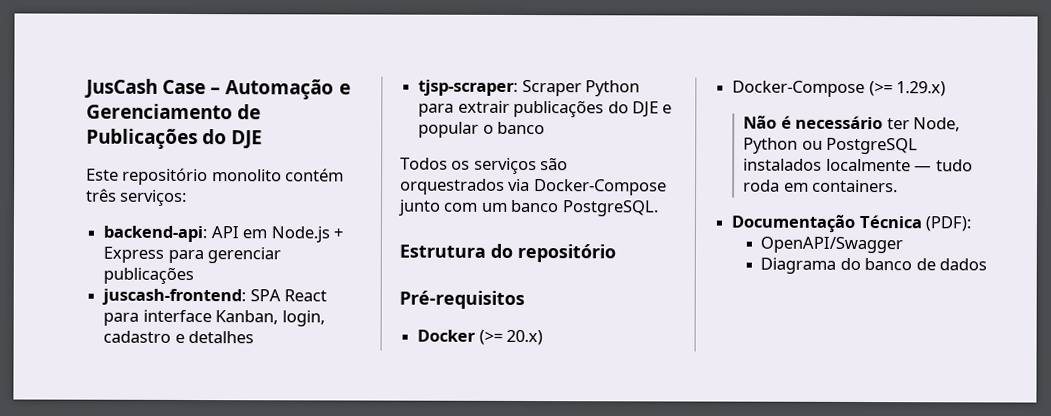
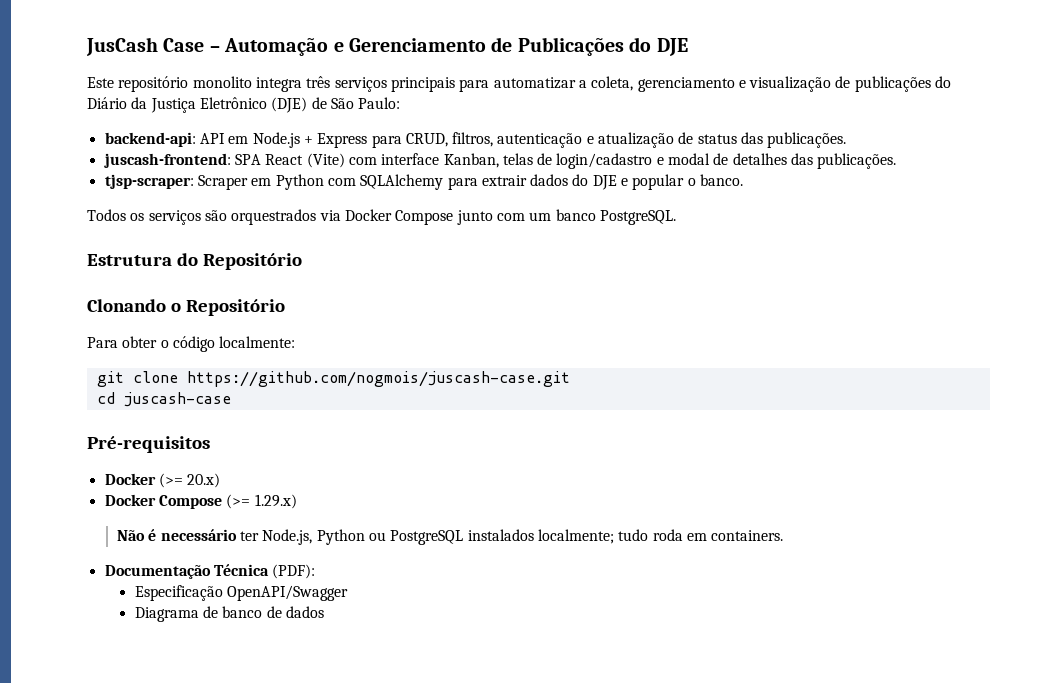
[285,168,345,182] [86,188,188,206] contém três serviços: -> [255,76,952,92] [87,97,401,113] integra três serviços principais para automatizar a coleta, gerenciamento e visualização de publicações do Diário da Justiça Eletrônico (DJE) de São Paulo:
[207,247,282,264] [103,266,195,285] [101,288,328,306] [103,309,325,327] [103,330,185,343] gerenciar publicações // juscash-frontend: SPA React para interface Kanban, login, cadastro e -> [405,132,847,148] [103,153,729,169] CRUD, filtros, autenticação e atualização de status das publicações. // juscash-frontend: SPA React (Vite) com interface Kanban, telas de login/cadastro e modal de
(255, 337) none -> [791,153,897,169] das publicações.
[585,80,641,97] Python -> [251,174,444,190] em Python com SQLAlchemy
[513,99,605,118] publicações -> [530,174,569,186] dados
[497,121,546,135] banco -> [700,174,744,186] banco.
[533,179,667,196] Docker-Compose -> [344,209,454,225] Docker Compose
[517,243,616,263] repositório -> [202,253,302,270] [87,299,285,316] [87,336,296,352] [96,371,570,387] [96,392,231,407] Repositório // Clonando o Repositório // Para obter o código localmente: // git clone https://github.com/nogmois/juscash-case.git // cd juscash-case
[732,80,866,98] Docker-Compose -> [104,494,222,509] Docker Compose
[913,117,961,132] Node, -> [262,529,313,545] Node.js,
[825,158,933,172] localmente — -> [537,529,614,544] localmente;
(972, 224) none -> [134,585,223,601] Especificação
[839,257,861,270] do -> [202,606,218,618] de

